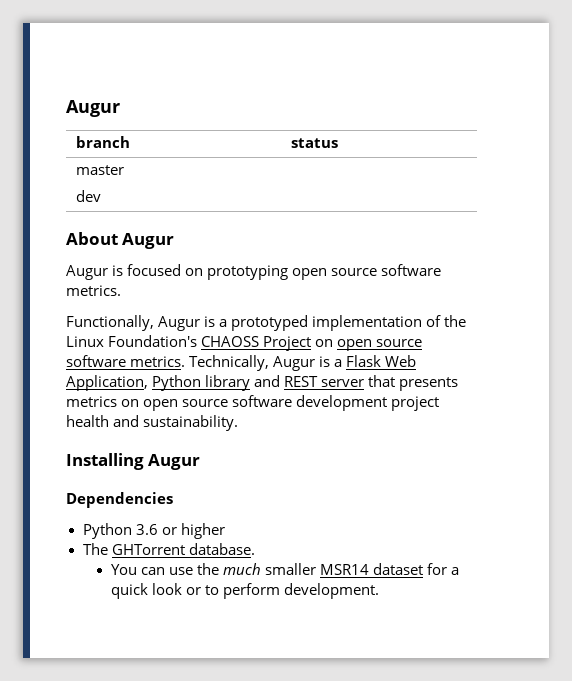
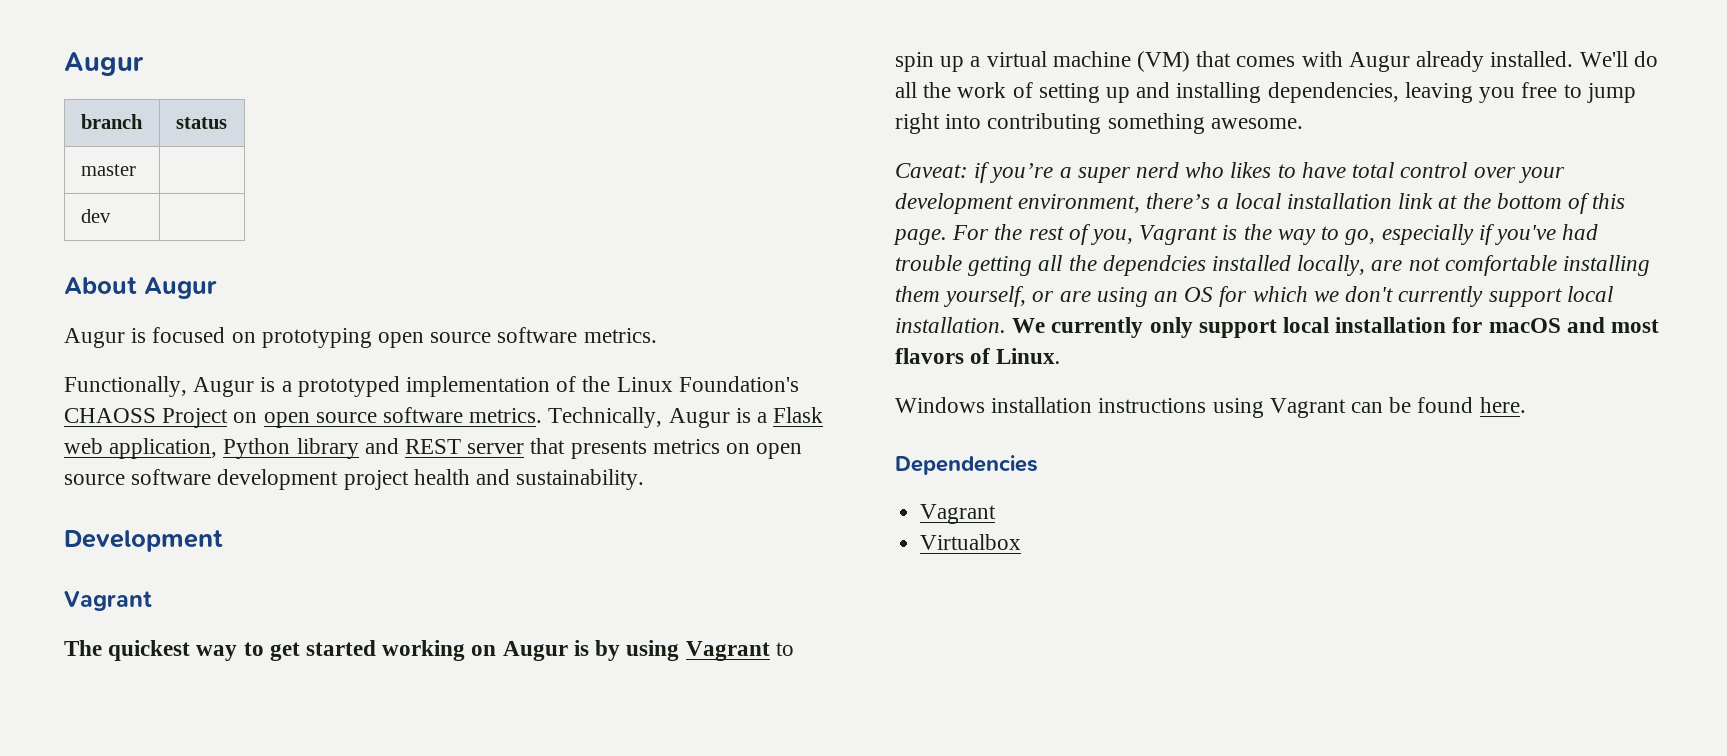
[385,355,417,367] [66,375,148,391] Web Application, -> [64,438,218,459] web application,
[66,453,201,470] [66,492,173,508] [82,523,225,539] [82,543,255,555] [110,563,460,575] [110,583,379,599] Installing Augur // Dependencies // Python 3.6 or higher // The GHTorrent database. // You can use the much smaller MSR14 dataset for a quick look or to perform development. -> [64,530,223,552] [64,591,152,611] [64,640,794,661] [895,51,1658,72] [895,82,1636,103] [895,113,1303,134] [895,162,1565,183] [895,193,1626,214] [893,224,1599,245] [895,255,1651,276] [895,286,1613,307] [895,317,1660,338] [895,348,1062,364] [895,397,1526,418] [895,455,1038,475] [920,504,997,524] [920,534,1022,550] Development // Vagrant // The quickest way to get started working on Augur is by using Vagrant to spin up a virtual machine (VM) that comes with Augur already installed. We'll do all the work of setting up and installing dependencies, leaving you free to jump right into contributing something awesome. // Caveat: if you’re a super nerd who likes to have total control over your development environment, there’s a local installation link at the bottom of this page. For the rest of you, Vagrant is the way to go, especially if you've had trouble getting all the dependcies installed locally, are not comfortable installing them yourself, or are using an OS for which we don't currently support local installation. We currently only support local installation for macOS and most flavors of Linux. // Windows installation instructions using Vagrant can be found here. // Dependencies // Vagrant // Virtualbox

